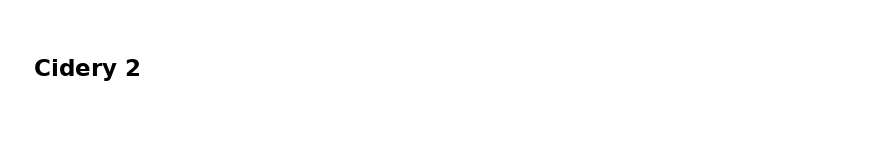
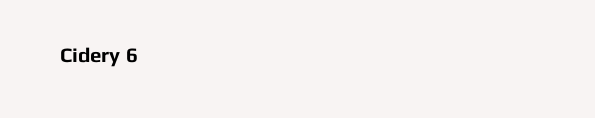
[125,59,141,76] 2 -> [125,48,138,63] 6

